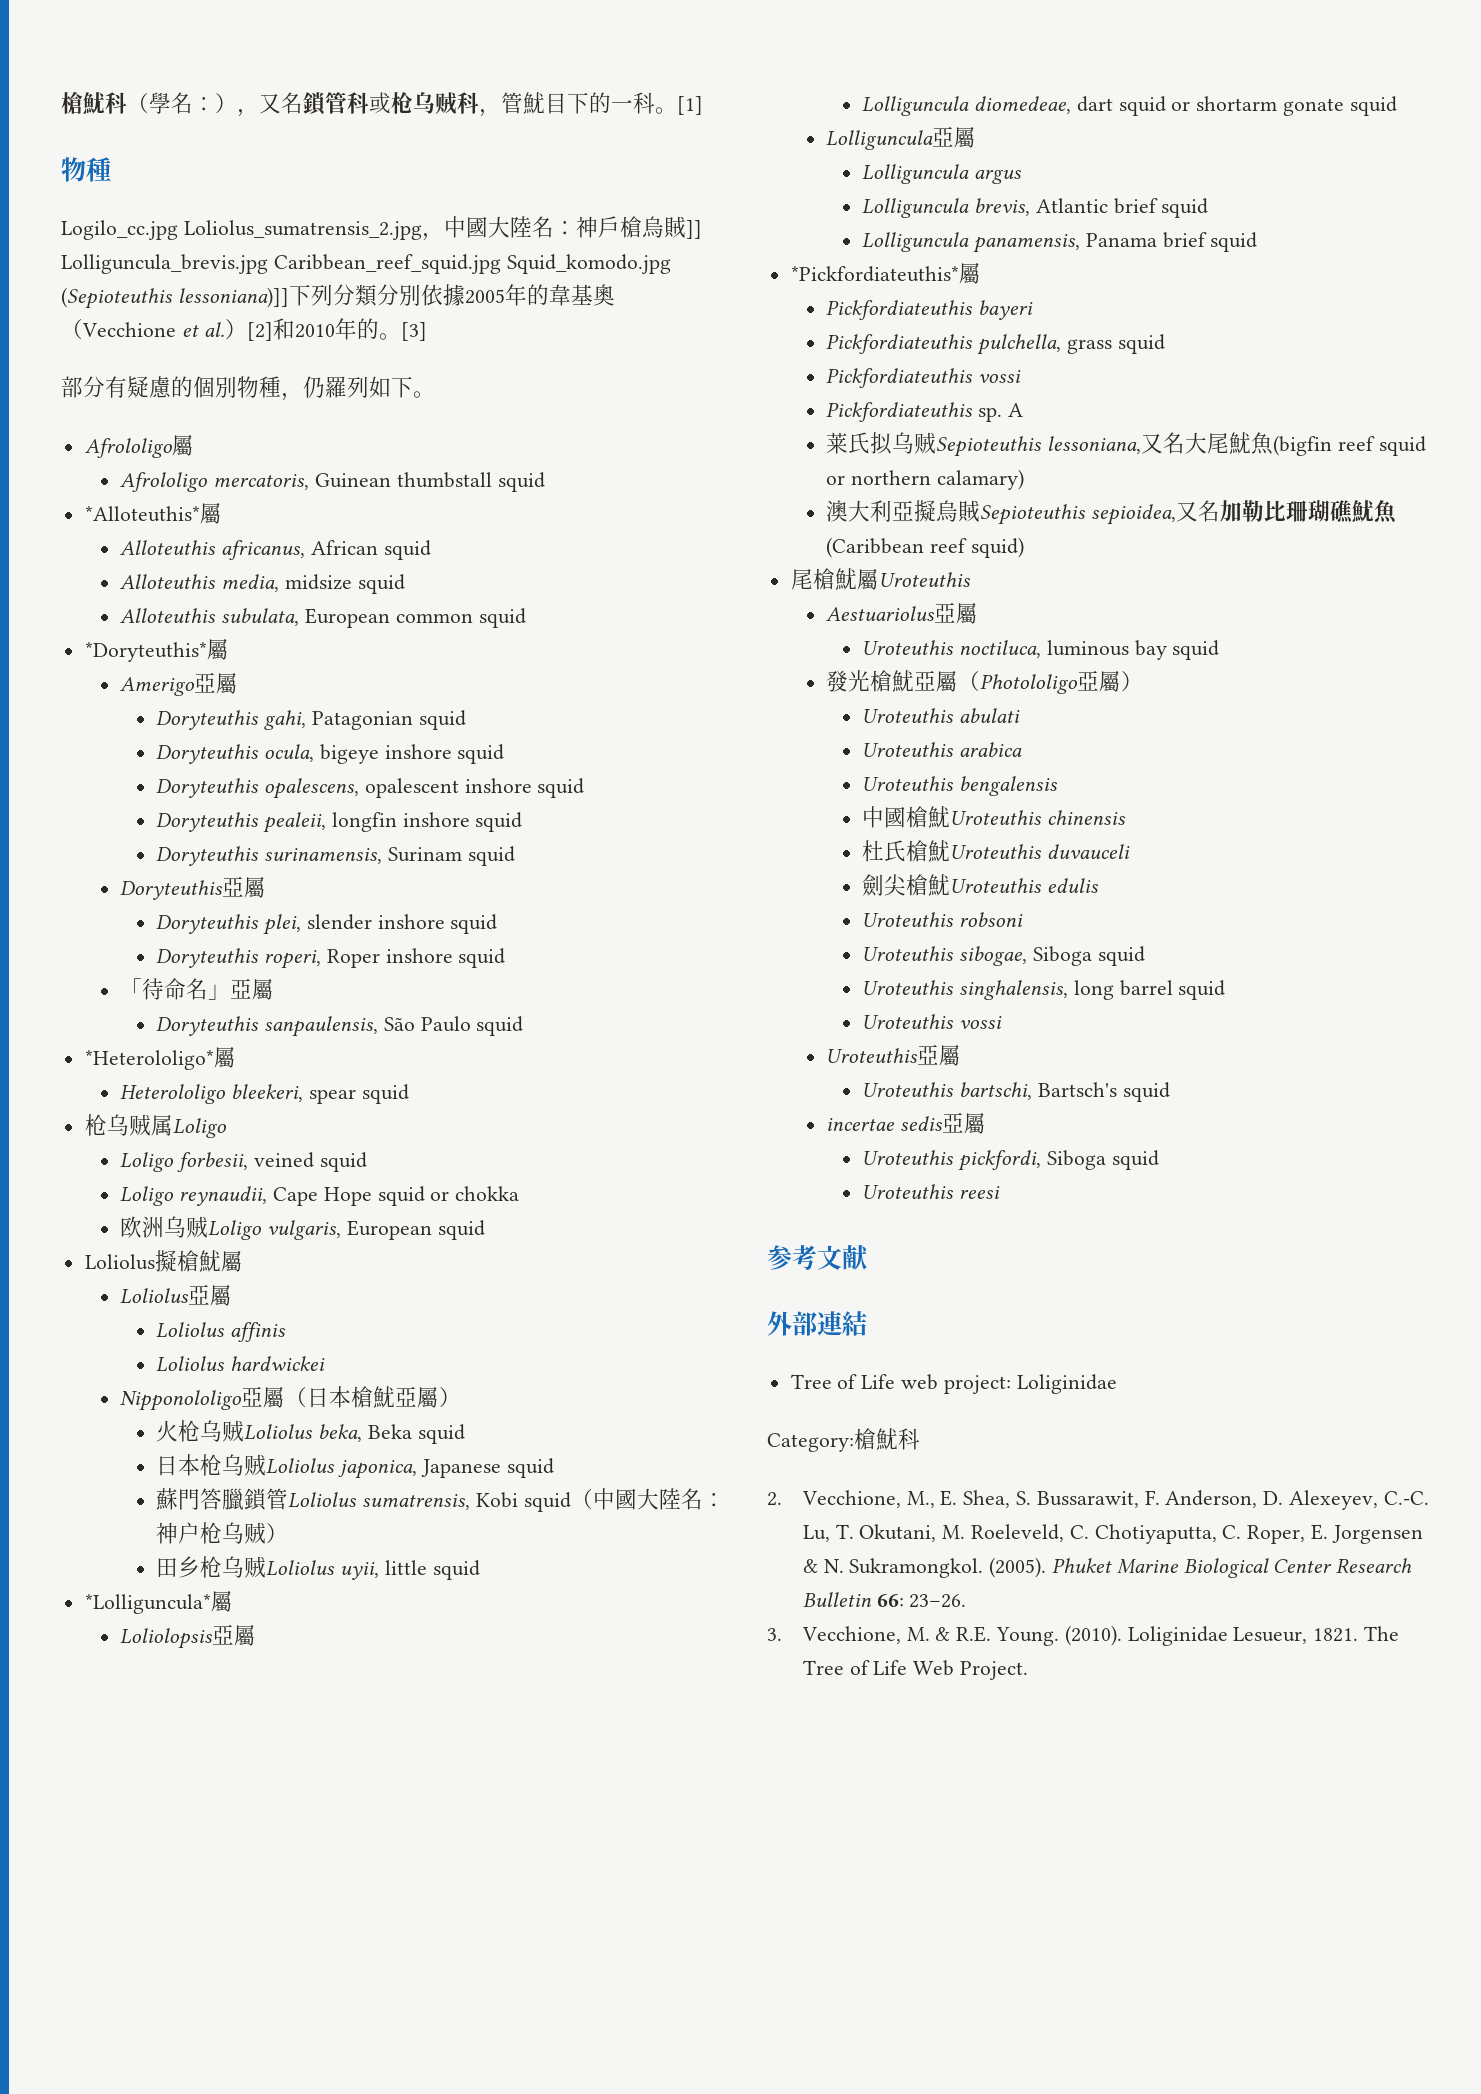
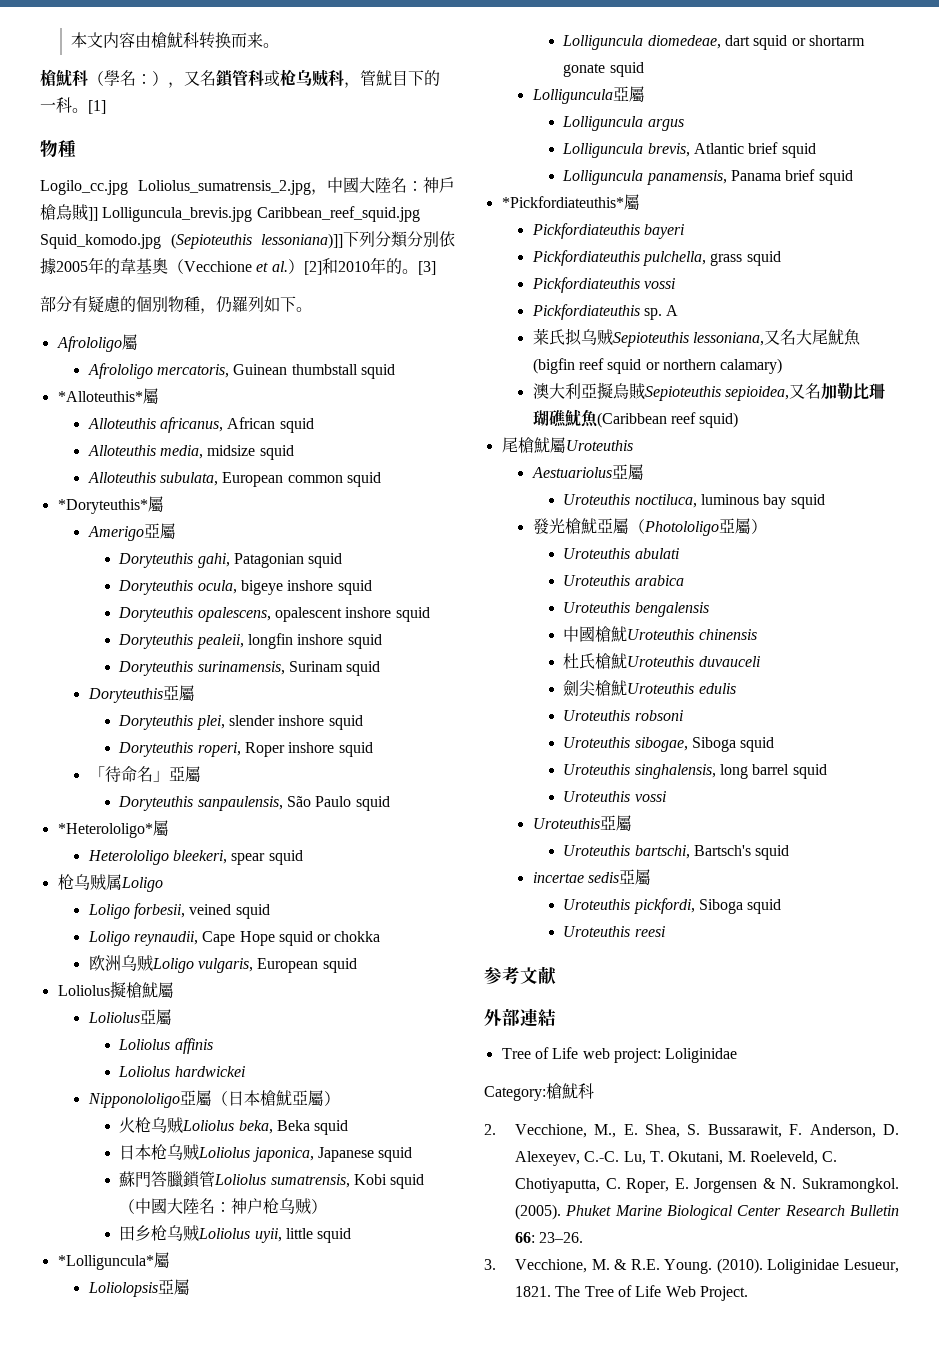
(61, 102) none -> [70,32,279,49] 本文内容由槍魷科转换而来。 //

